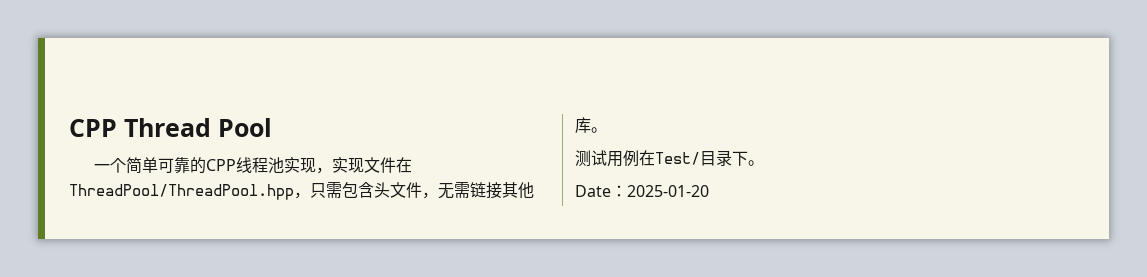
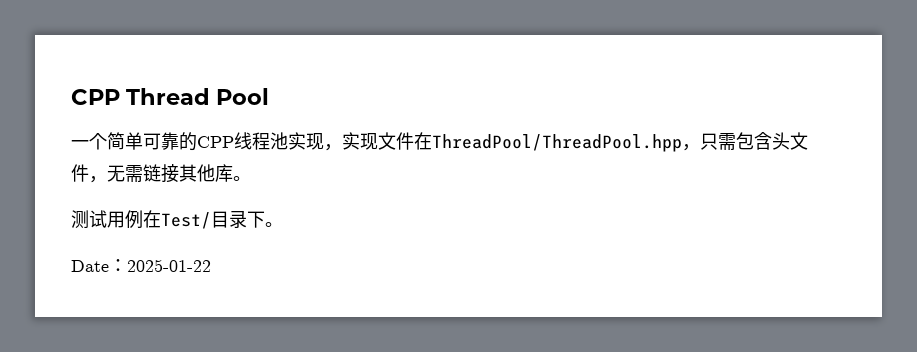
[627,185,709,197] 2025-01-20 -> [127,259,211,272] 2025-01-22

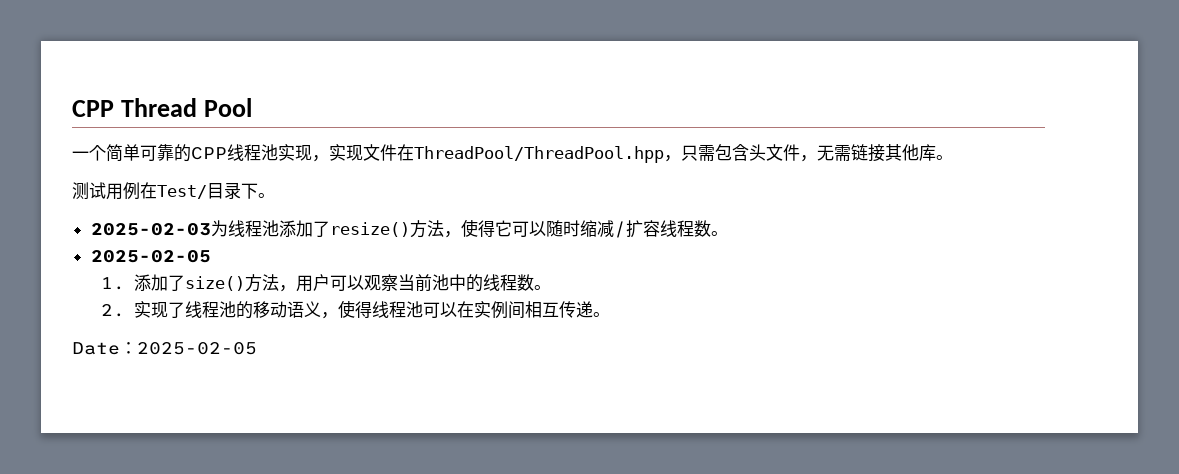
(283, 224) none -> [90,219,728,238] [90,250,211,263] [101,274,551,292] [101,300,610,319] // 2025-02-03为线程池添加了resize()方法，使得它可以随时缩减/扩容线程数。 // 2025-02-05 // 1.添加了size()方法，用户可以观察当前池中的线程数。 // 2.实现了线程池的移动语义，使得线程池可以在实例间相互传递。
[127,259,211,272] 2025-01-22 -> [137,342,257,355] 2025-02-05

